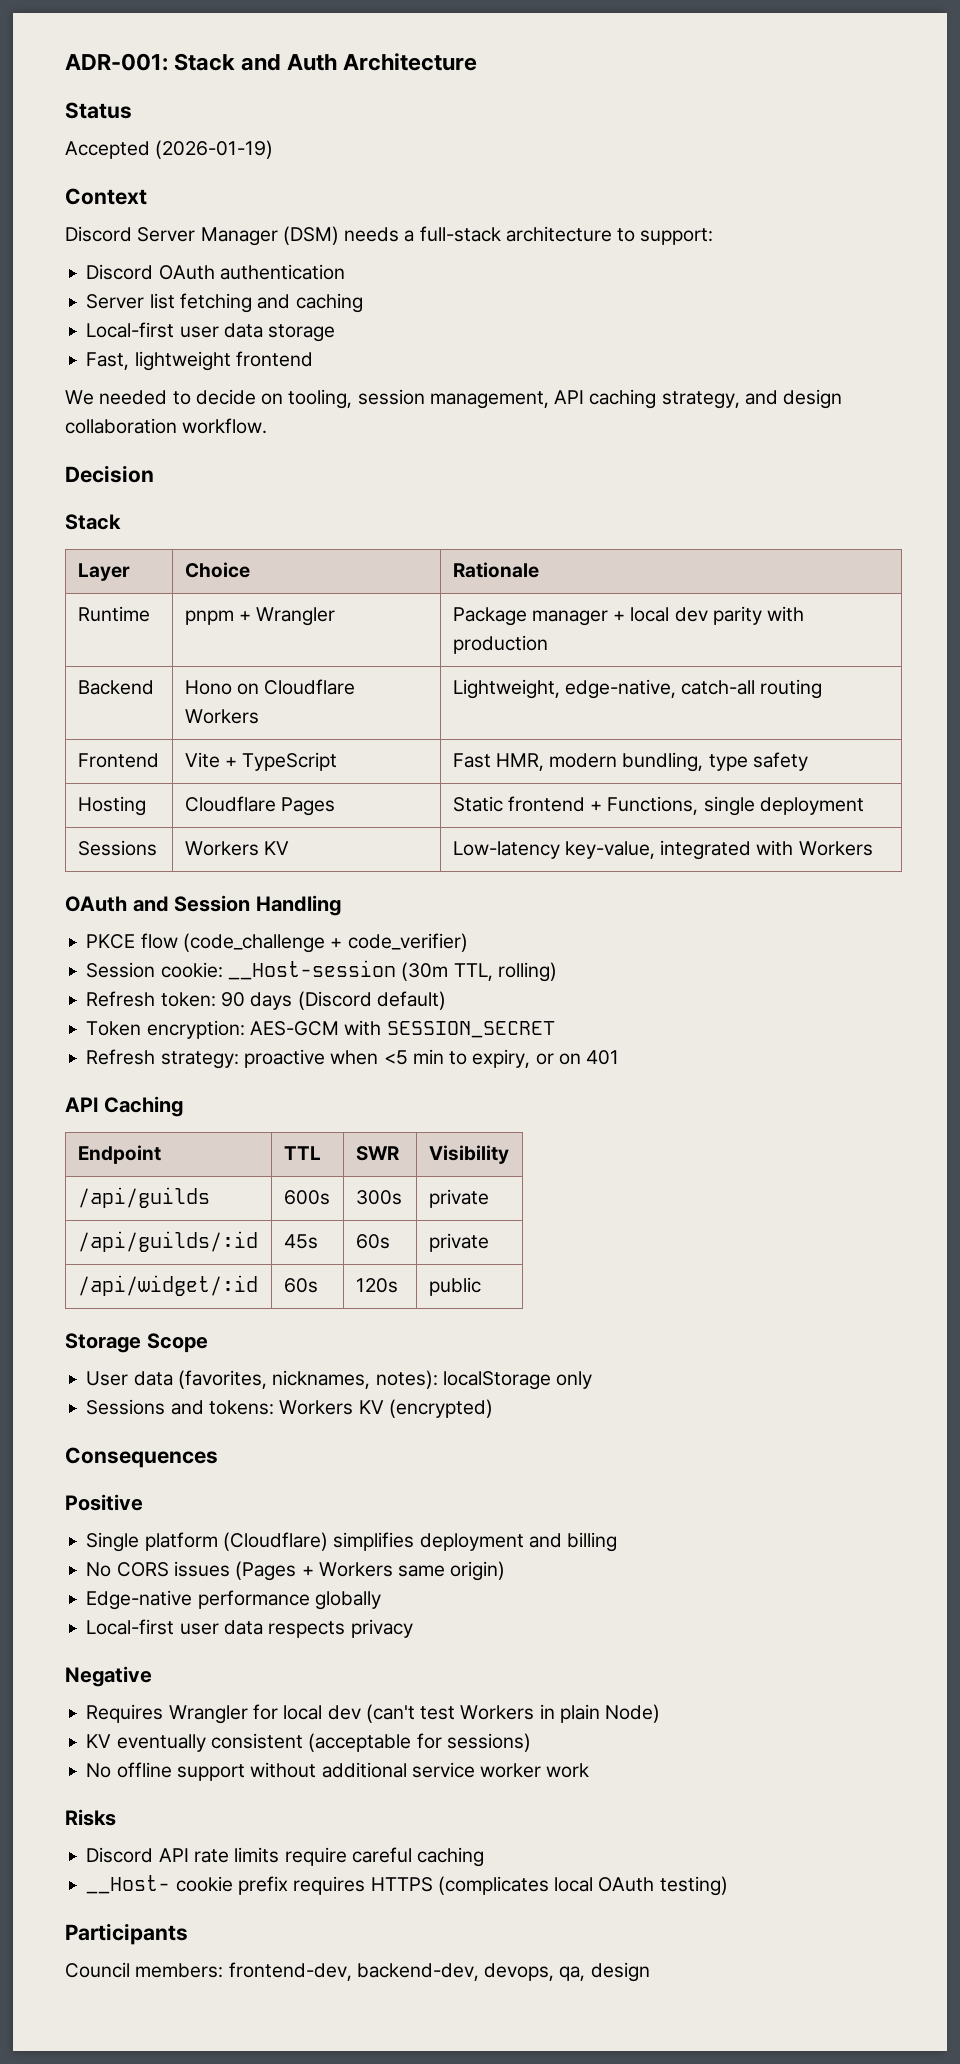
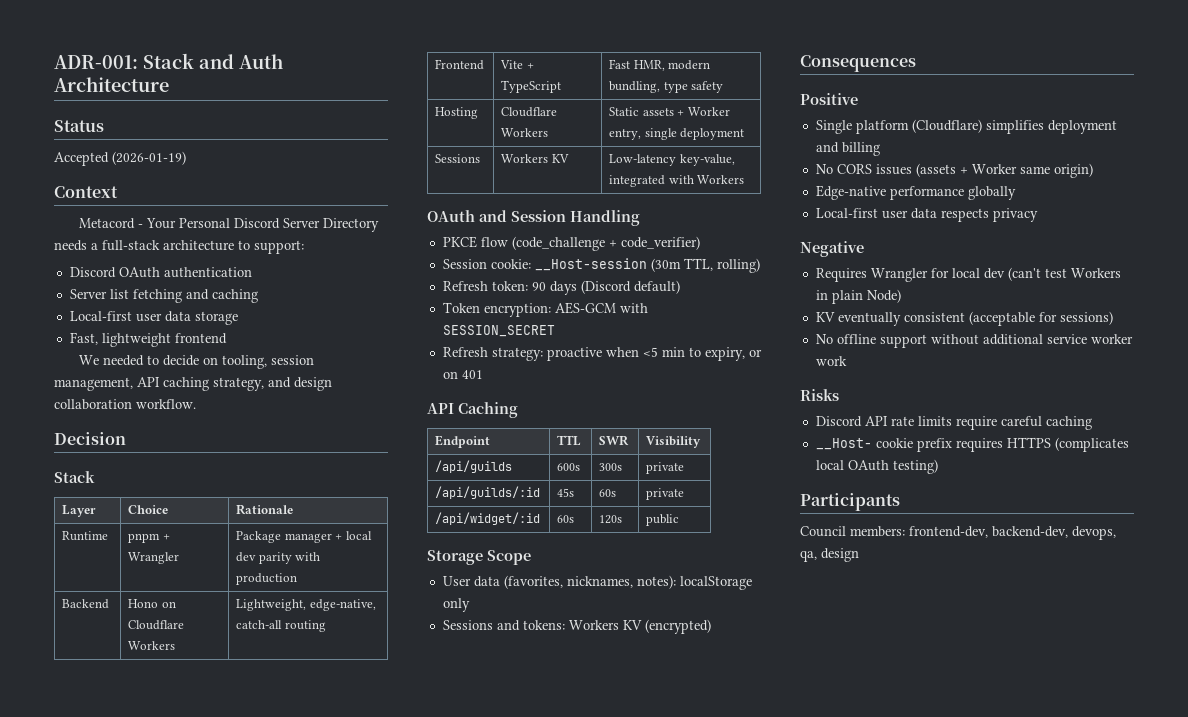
[65,226,339,246] Discord Server Manager (DSM) -> [78,218,379,232] Metacord - Your Personal Discord Server Directory
[280,797,335,816] Pages -> [501,128,549,137] Workers
[507,796,699,815] frontend + Functions, -> [642,107,730,116] [609,129,642,140] assets + Worker entry,
[235,1561,393,1581] (Pages + Workers -> [915,163,1017,177] (assets + Worker

